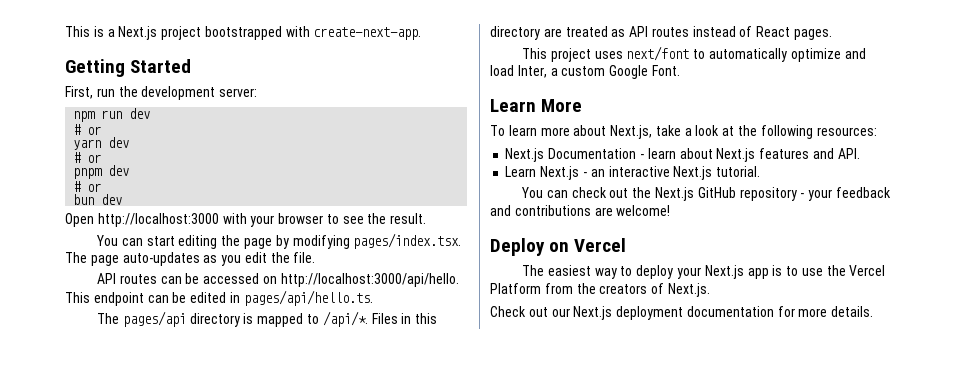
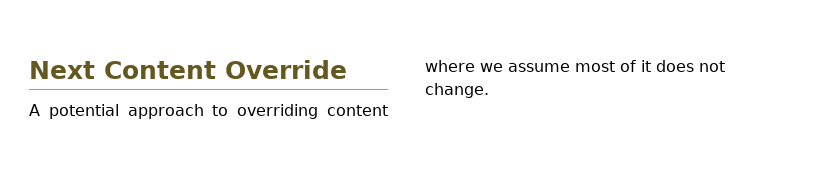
[65,26,422,40] [65,59,192,77] [65,86,258,100] [73,108,151,122] [73,124,102,135] [73,137,130,150] [73,152,102,163] [73,165,130,179] [73,181,102,192] [73,194,123,205] [65,213,427,227] [96,233,462,249] [65,252,316,266] [97,273,459,287] [65,290,373,306] [97,311,438,327] [490,26,833,40] [522,46,866,62] [490,65,680,79] [490,99,583,112] [490,125,877,139] [505,148,860,162] [505,166,761,180] [521,187,891,201] [490,205,671,216] [490,238,627,256] [522,265,886,279] [490,283,710,297] [490,306,874,320] This is a Next.js project bootstrapped with create-next-app. // Getting Started // First, run the development server: // npm run dev // # or // yarn dev // # or // pnpm dev // # or // bun dev // Open http://localhost:3000 with your browser to see the result. // You can start editing the page by modifying pages/index.tsx. The page auto-updates as you edit the file. // API routes can be accessed on http://localhost:3000/api/hello. This endpoint can be edited in pages/api/hello.ts. // The pages/api directory is mapped to /api/*. Files in this directory are treated as API routes instead of React pages. // This project uses next/font to automatically optimize and load Inter, a custom Google Font. // Learn More // To learn more about Next.js, take a look at the following resources: // Next.js Documentation - learn about Next.js features and API. // Learn Next.js - an interactive Next.js tutorial. // You can check out the Next.js GitHub repository - your feedback and contributions are welcome! // Deploy on Vercel // The easiest way to deploy your Next.js app is to use the Vercel Platform from the creators of Next.js. // Check out our Next.js deployment documentation for more details. -> [29,60,347,79] [29,104,389,119] [425,60,725,72] [425,83,489,98] Next Content Override // A potential approach to overriding content where we assume most of it does not change.

